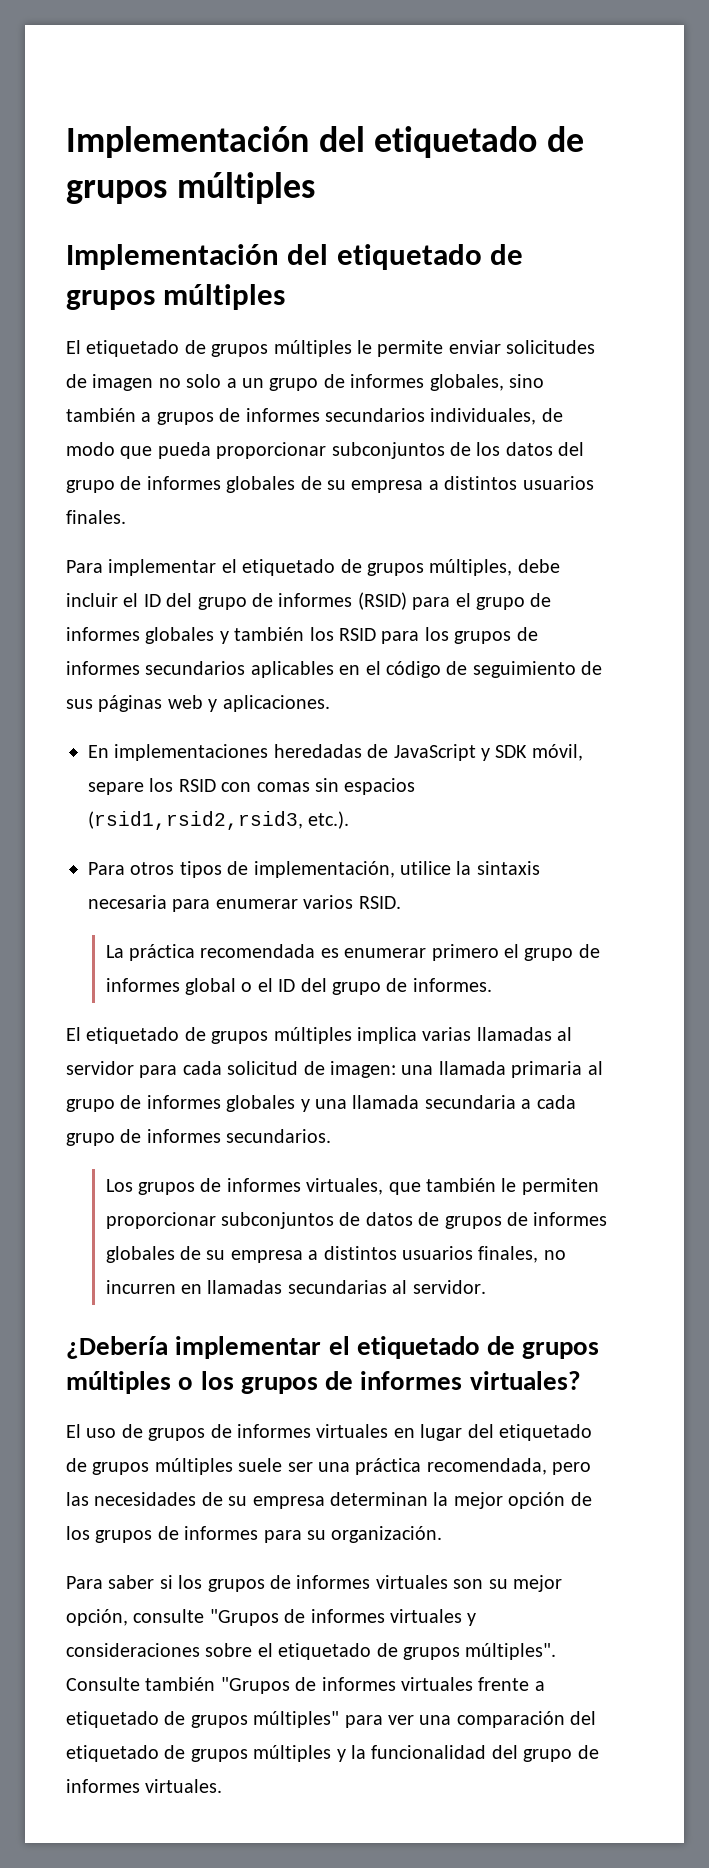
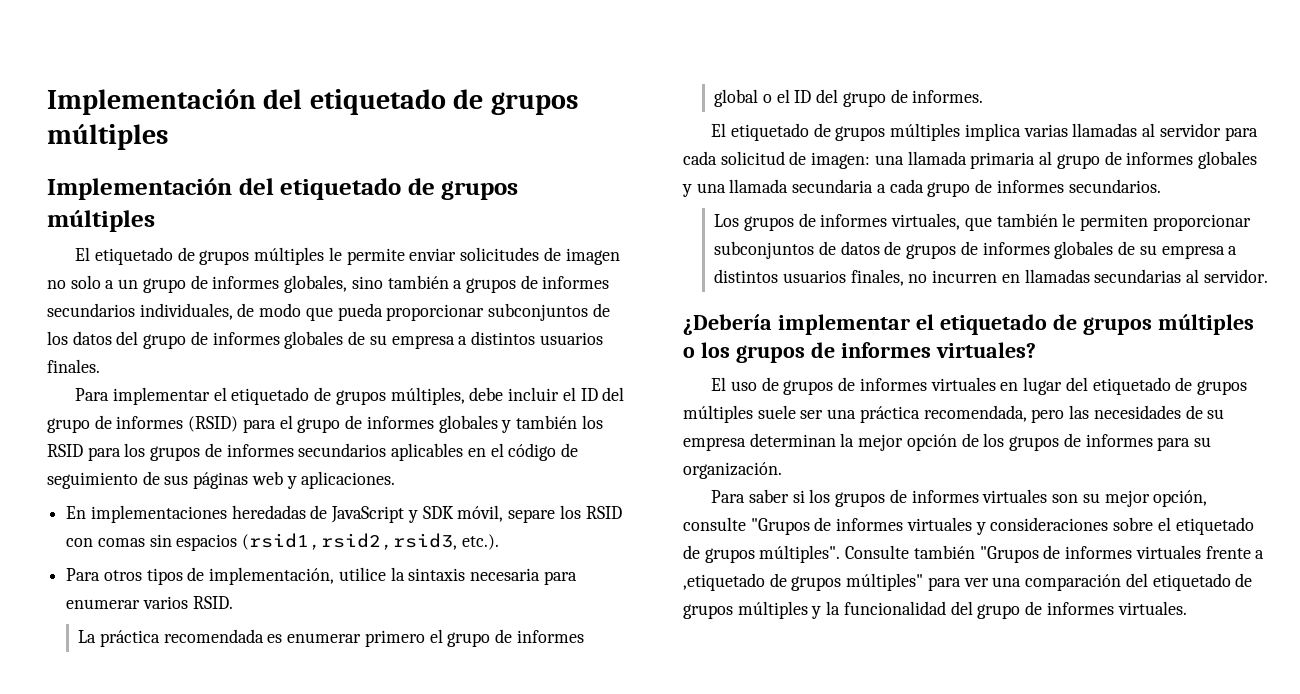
[66,1711,159,1728] etiquetado -> [683,573,765,591] ,etiquetado

